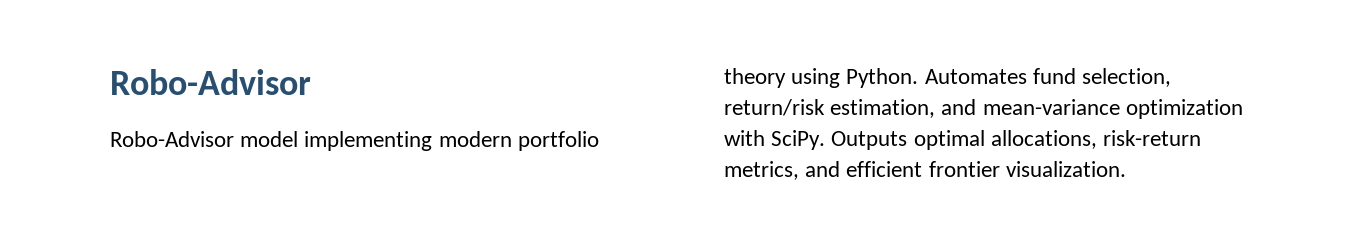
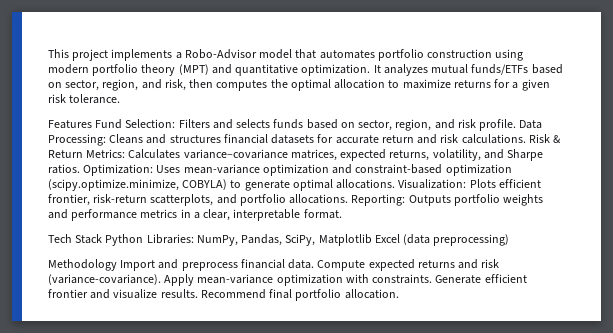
[110,69,311,95] [110,131,599,151] [724,68,1172,88] [724,99,1243,119] [724,130,1202,150] [724,161,1126,180] Robo-Advisor // Robo-Advisor model implementing modern portfolio theory using Python. Automates fund selection, return/risk estimation, and mean-variance optimization with SciPy. Outputs optimal allocations, risk-return metrics, and efficient frontier visualization. -> [48,49,524,61] [48,64,563,76] [48,79,550,91] [48,94,121,104] [48,119,543,131] [48,134,562,146] [48,149,544,161] [48,164,512,176] [48,179,541,191] [48,194,544,206] [48,209,342,221] [48,234,510,246] [48,259,500,271] [48,274,527,286] [48,289,399,301] This project implements a Robo-Advisor model that automates portfolio construction using modern portfolio theory (MPT) and quantitative optimization. It analyzes mutual funds/ETFs based on sector, region, and risk, then computes the optimal allocation to maximize returns for a given risk tolerance. // Features Fund Selection: Filters and selects funds based on sector, region, and risk profile. Data Processing: Cleans and structures financial datasets for accurate return and risk calculations. Risk & Return Metrics: Calculates variance–covariance matrices, expected returns, volatility, and Sharpe ratios. Optimization: Uses mean-variance optimization and constraint-based optimization (scipy.optimize.minimize, COBYLA) to generate optimal allocations. Visualization: Plots efficient frontier, risk-return scatterplots, and portfolio allocations. Reporting: Outputs portfolio weights and performance metrics in a clear, interpretable format. // Tech Stack Python Libraries: NumPy, Pandas, SciPy, Matplotlib Excel (data preprocessing) // Methodology Import and preprocess financial data. Compute expected returns and risk (variance-covariance). Apply mean-variance optimization with constraints. Generate efficient frontier and visualize results. Recommend final portfolio allocation.

